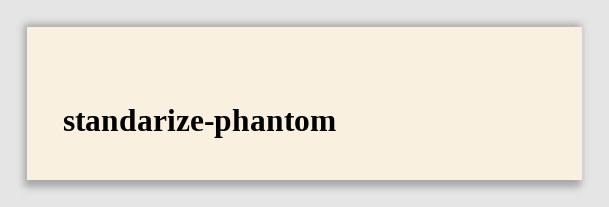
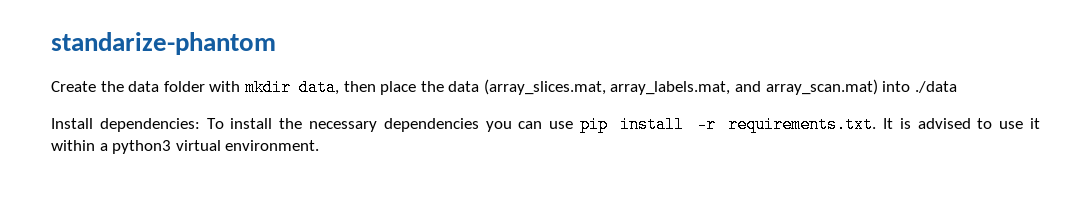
(336, 123) none -> [51,79,957,96] [51,116,1040,133] [51,140,320,154] // Create the data folder with mkdir data, then place the data (array_slices.mat, array_labels.mat, and array_scan.mat) into ./data // Install dependencies: To install the necessary dependencies you can use pip install -r requirements.txt. It is advised to use it within a python3 virtual environment.

